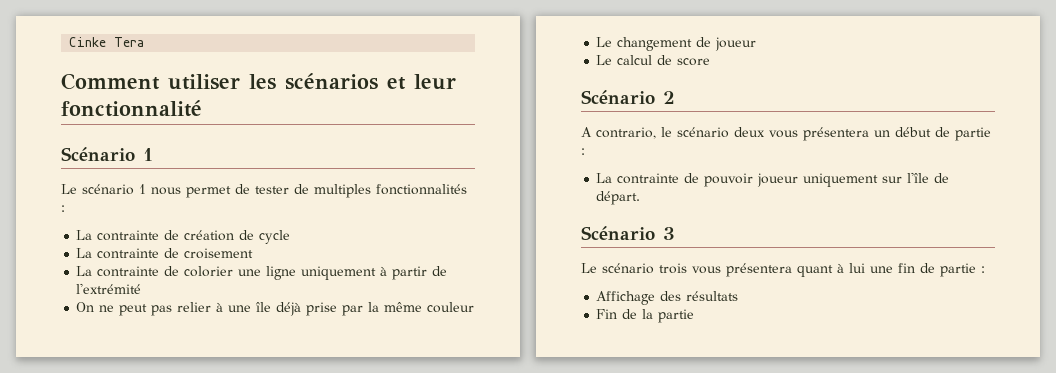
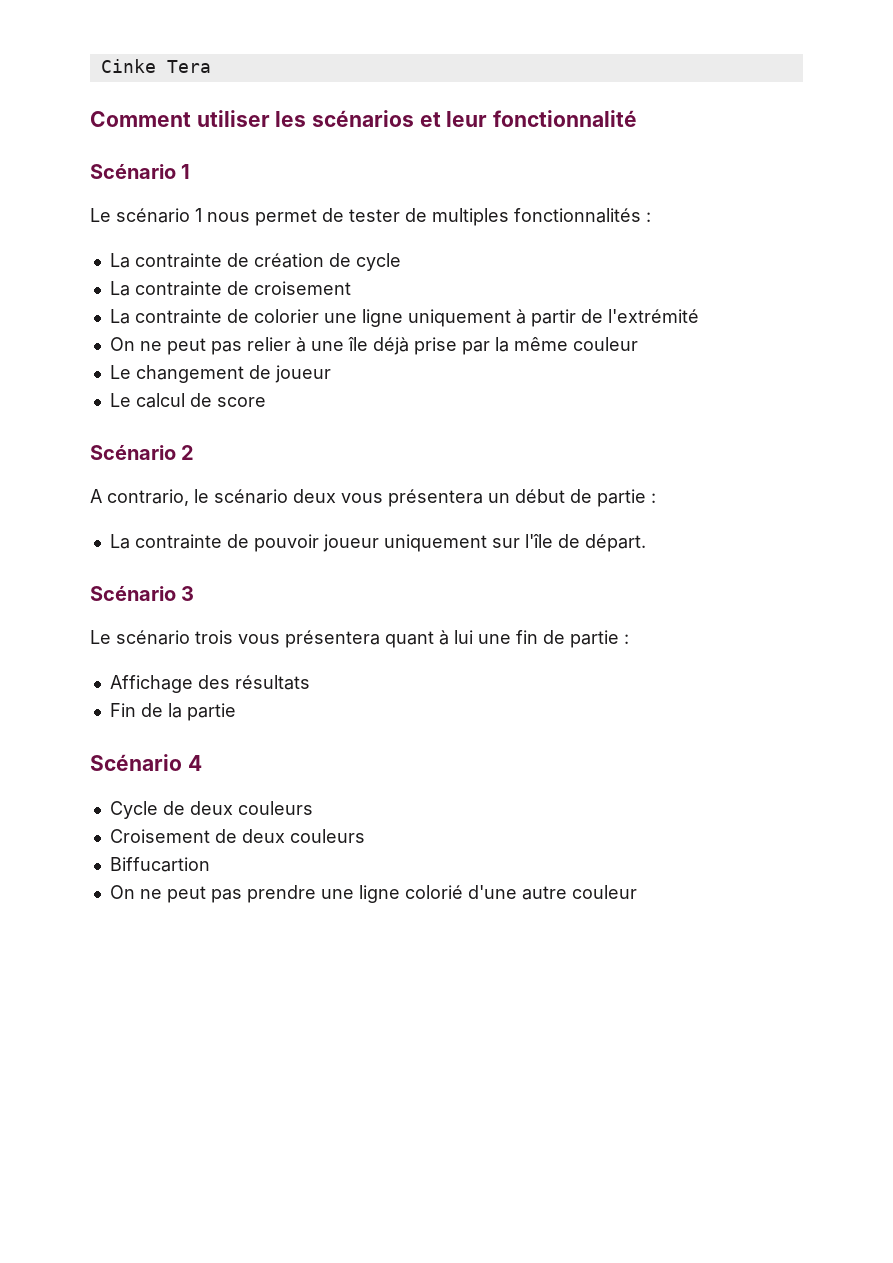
(695, 316) none -> [90,754,202,771] [109,801,313,819] [109,829,365,843] [109,857,210,872] [109,885,637,903] // Scénario 4 // Cycle de deux couleurs // Croisement de deux couleurs // Biffucartion // On ne peut pas prendre une ligne colorié d'une autre couleur

